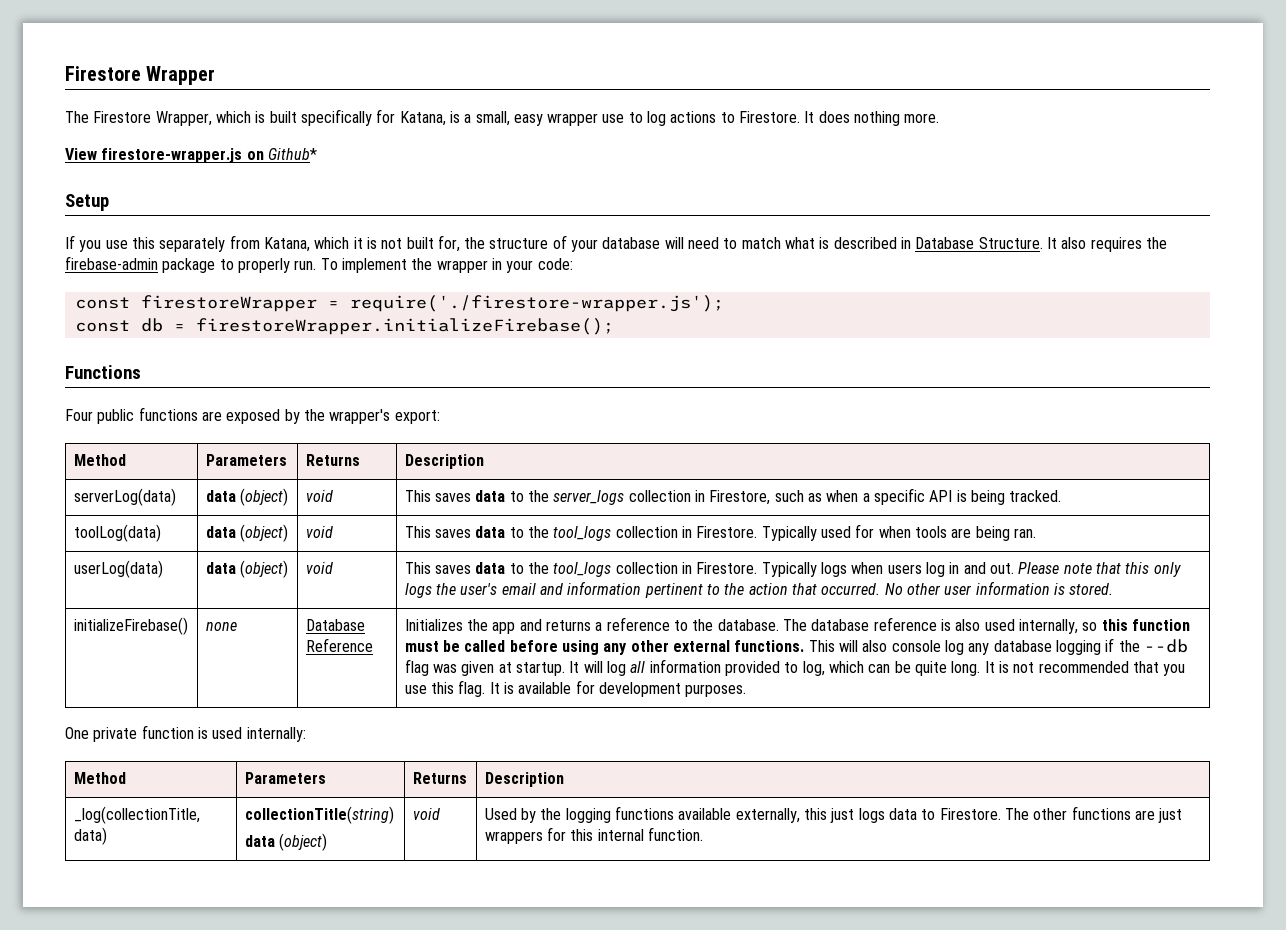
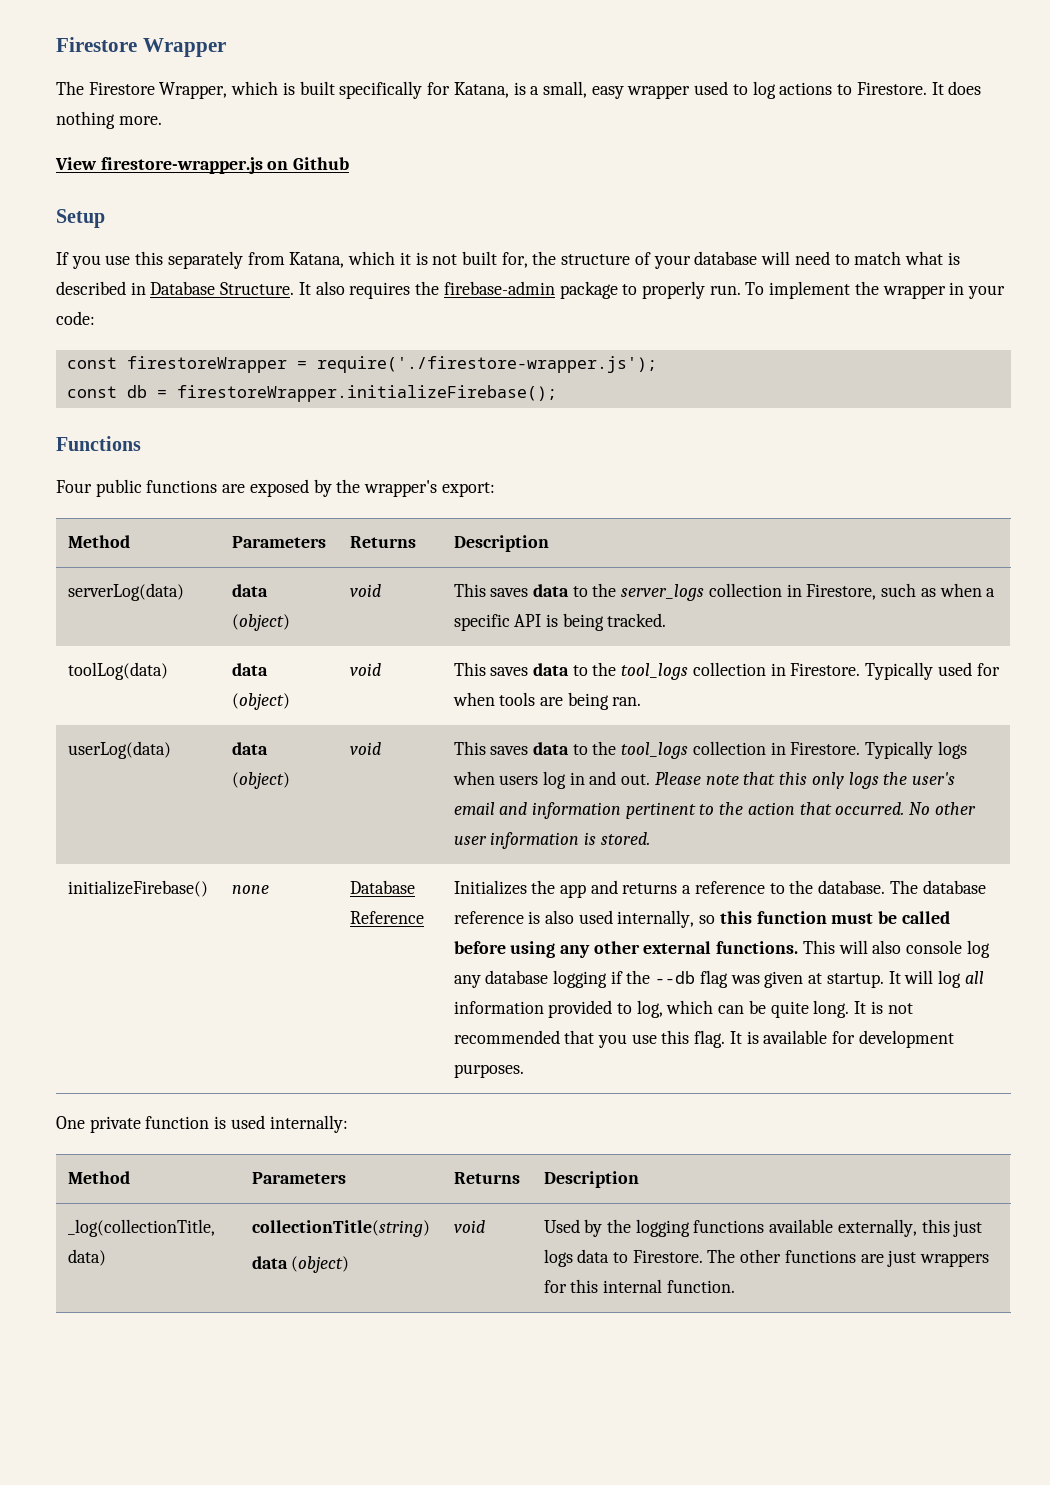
[602,114,625,123] use -> [694,81,729,95] used
[267,148,317,160] Github* -> [293,157,350,170] Github

